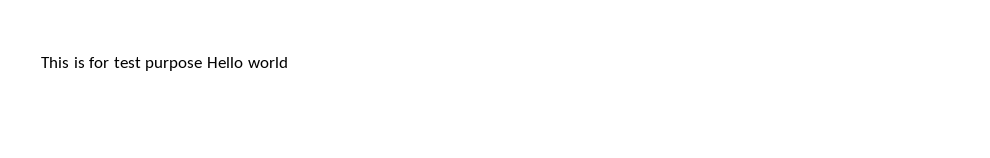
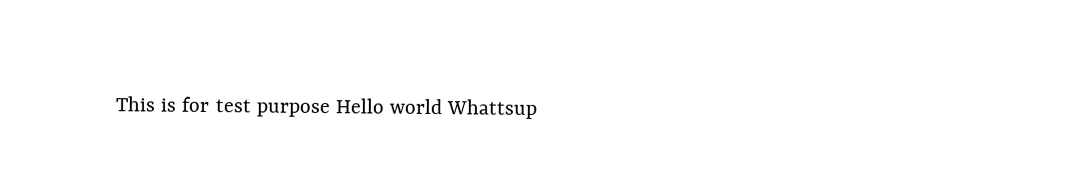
(288, 62) none -> [446,99,538,119] Whattsup

